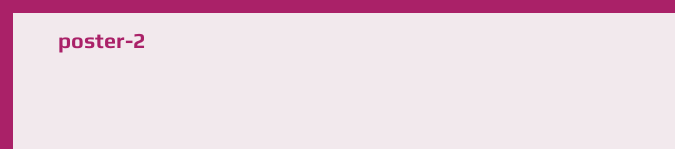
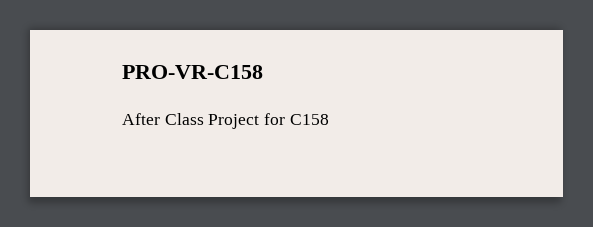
[58,33,145,53] poster-2 -> [122,65,263,79] [122,113,329,129] PRO-VR-C158 // After Class Project for C158

